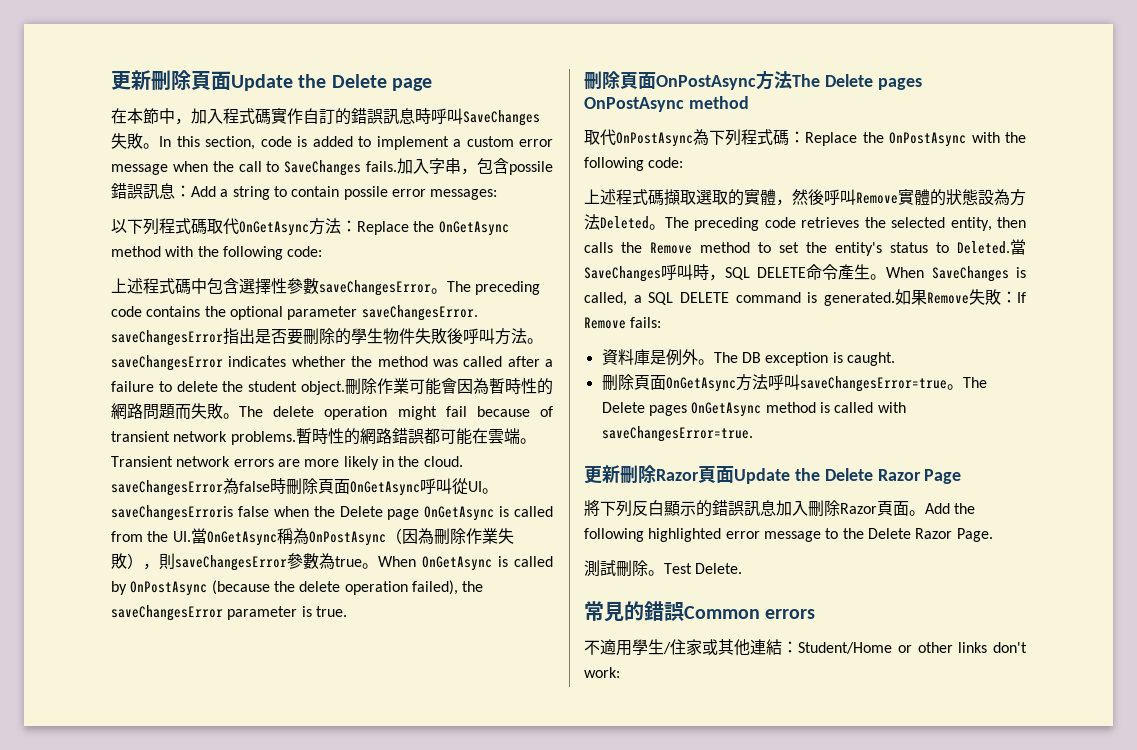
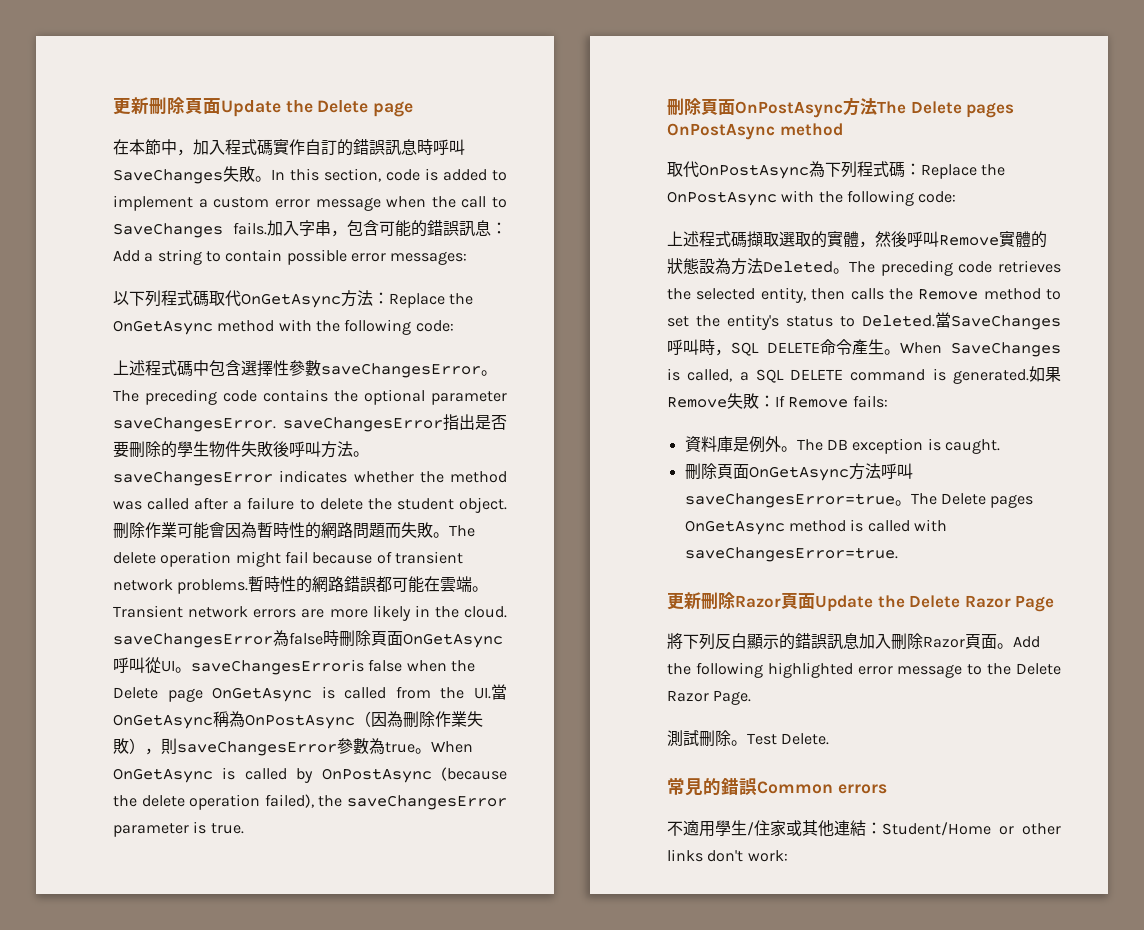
[509,161,553,175] possile -> [379,220,427,237] 可能的
[343,186,388,200] possile -> [286,249,347,265] possible

